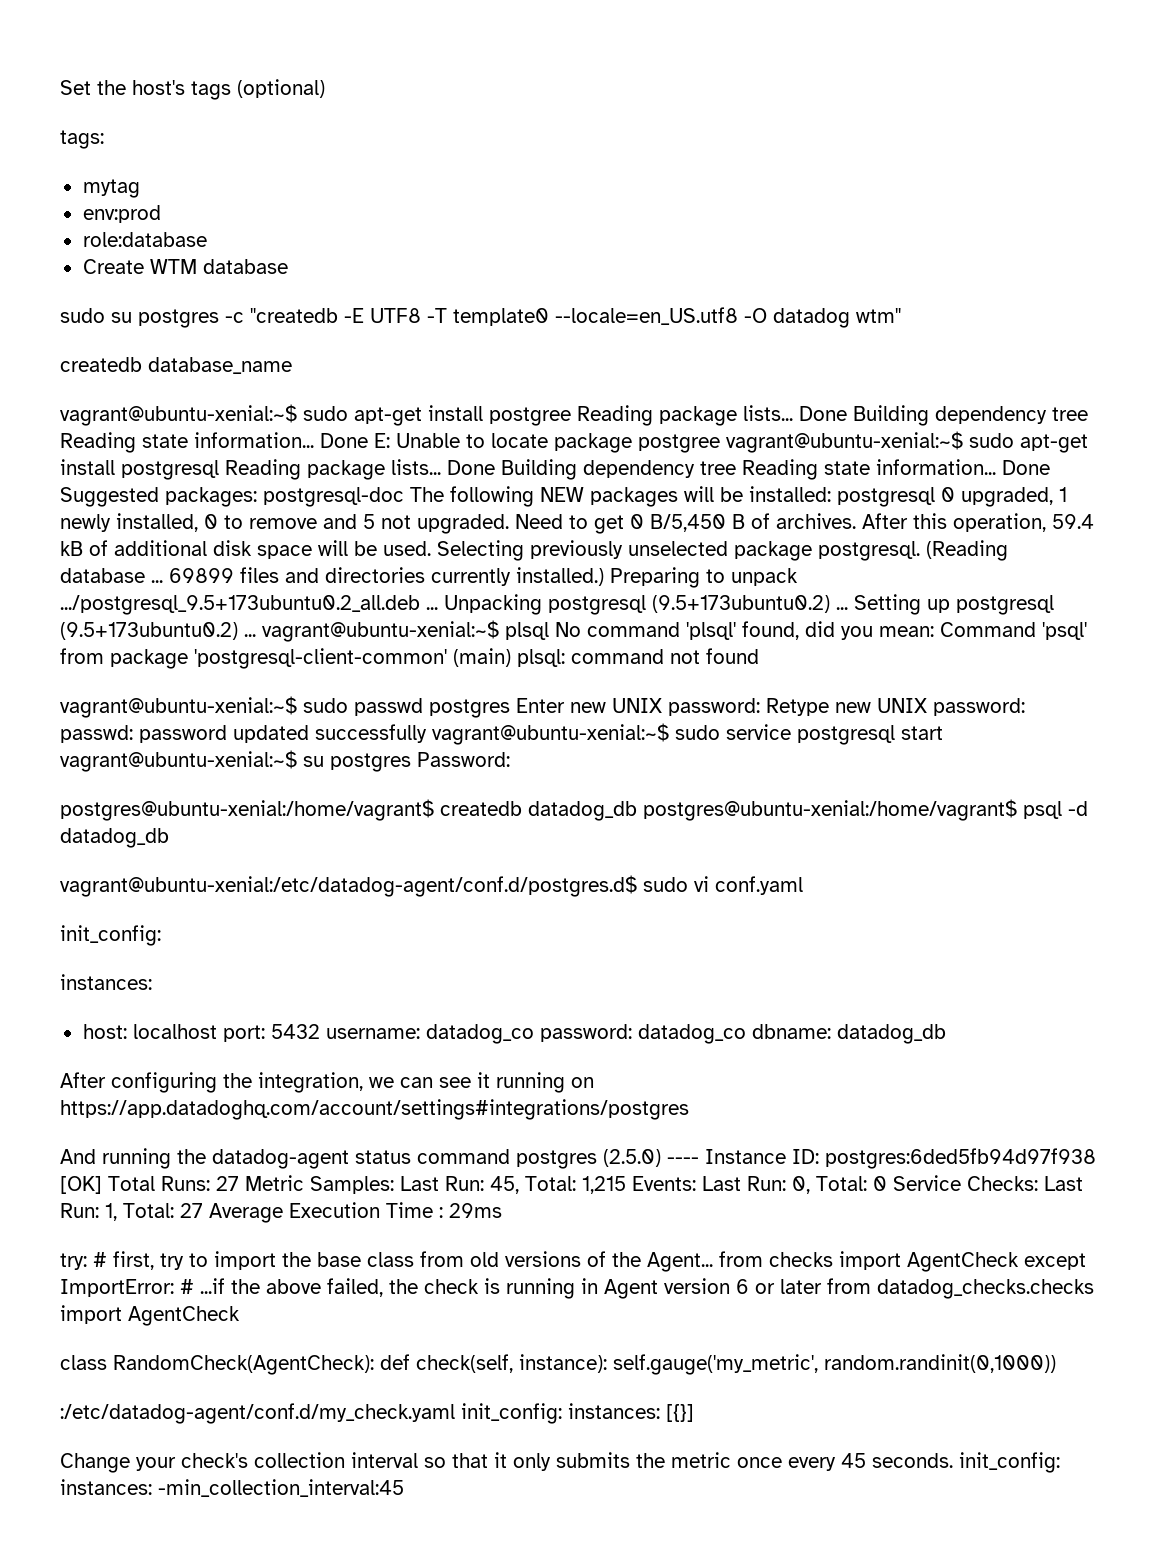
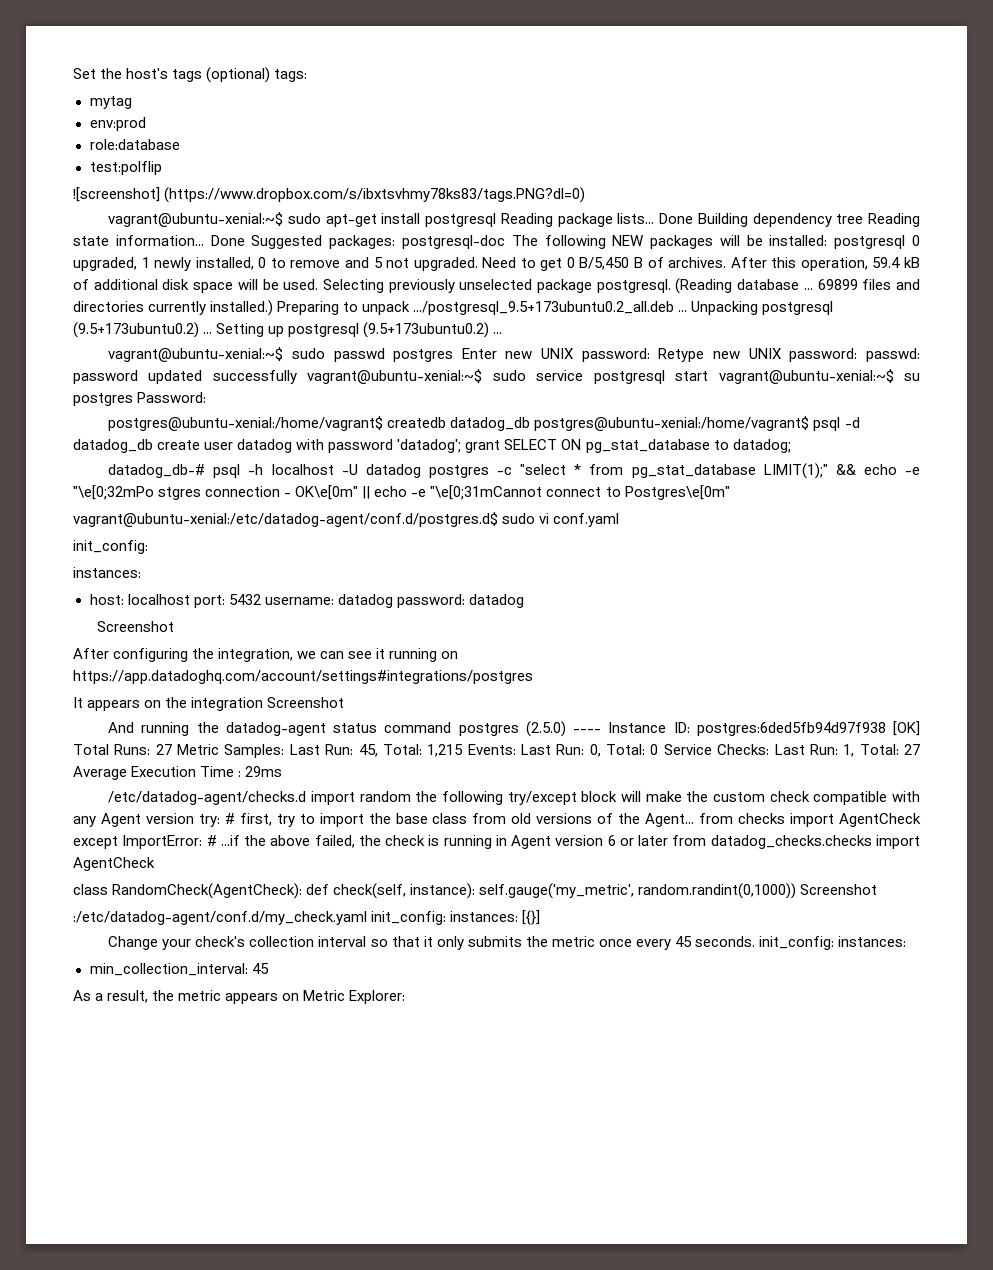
(325, 88) // -> (271, 75) none
[82,259,288,274] [60,307,901,328] [60,357,292,374] [60,404,1088,426] [60,432,720,453] Create WTM database // sudo su postgres -c "createdb -E UTF8 -T template0 --locale=en_US.utf8 -O datadog wtm" // createdb database_name // vagrant@ubuntu-xenial:~$ sudo apt-get install postgree Reading package lists... Done Building dependency tree Reading state information... Done E: Unable to locate package postgree -> [89,161,162,175] [73,187,586,203] test:polflip // ![screenshot] (https://www.dropbox.com/s/ibxtsvhmy78ks83/tags.PNG?dl=0) //
[262,620,1087,642] [60,648,759,669] vagrant@ubuntu-xenial:~$ plsql No command 'plsql' found, did you mean: Command 'psql' from package 'postgresql-client-common' (main) plsql: command not found -> (503, 333) none
(169, 838) none -> [157,439,791,453] [108,463,920,479] [73,485,730,500] create user datadog with password 'datadog'; grant SELECT ON pg_stat_database to datadog; // datadog_db-# psql -h localhost -U datadog postgres -c "select * from pg_stat_database LIMIT(1);" && echo -e "\e[0;32mPo stgres connection - OK\e[0m" || echo -e "\e[0;31mCannot connect to Postgres\e[0m"
[425,1024,946,1044] datadog_co password: datadog_co dbname: datadog_db -> [337,594,524,608] [97,621,175,632] datadog password: datadog // Screenshot
(689, 1109) none -> [73,697,345,711] // It appears on the integration Screenshot
(502, 1210) none -> [108,791,921,805] [73,813,194,827] /etc/datadog-agent/checks.d import random the following try/except block will make the custom check compatible with any Agent version
[824,1354,1056,1373] random.randinit(0,1000)) -> [638,883,878,899] random.randint(0,1000)) Screenshot
[158,1479,404,1497] -min_collection_interval:45 -> [89,963,269,976] [73,990,406,1004] // min_collection_interval: 45 // As a result, the metric appears on Metric Explorer:

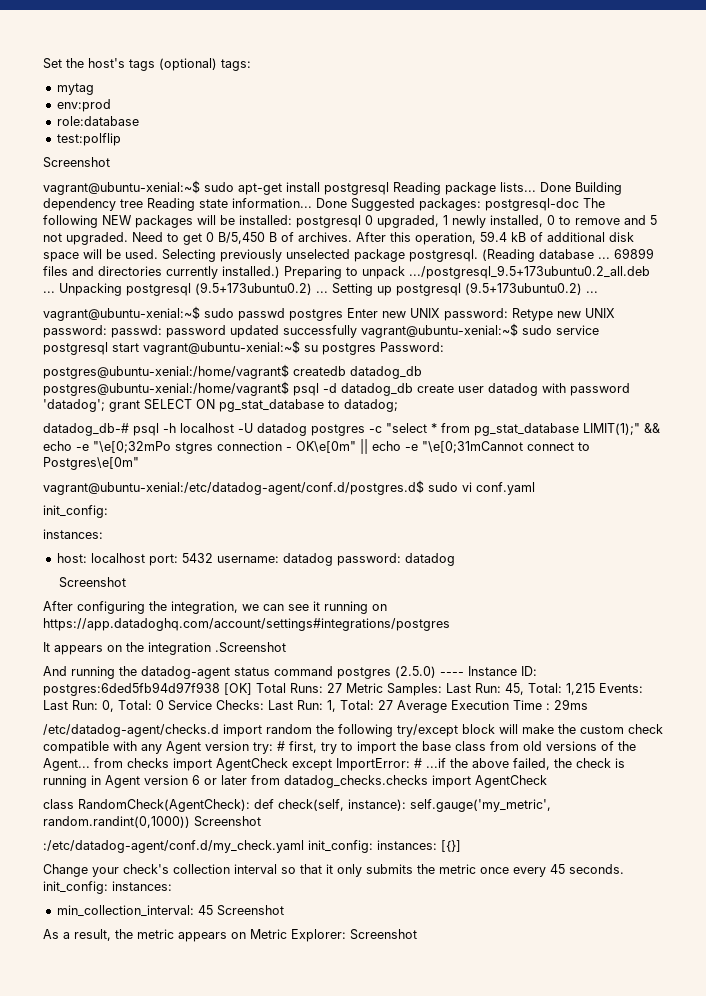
[73,187,586,203] ![screenshot] (https://www.dropbox.com/s/ibxtsvhmy78ks83/tags.PNG?dl=0) -> [43,157,110,168] Screenshot
[267,697,345,708] Screenshot -> [215,642,286,653] .Screenshot
(269, 968) none -> [216,905,284,916] Screenshot
(406, 997) none -> [350,929,417,940] Screenshot

